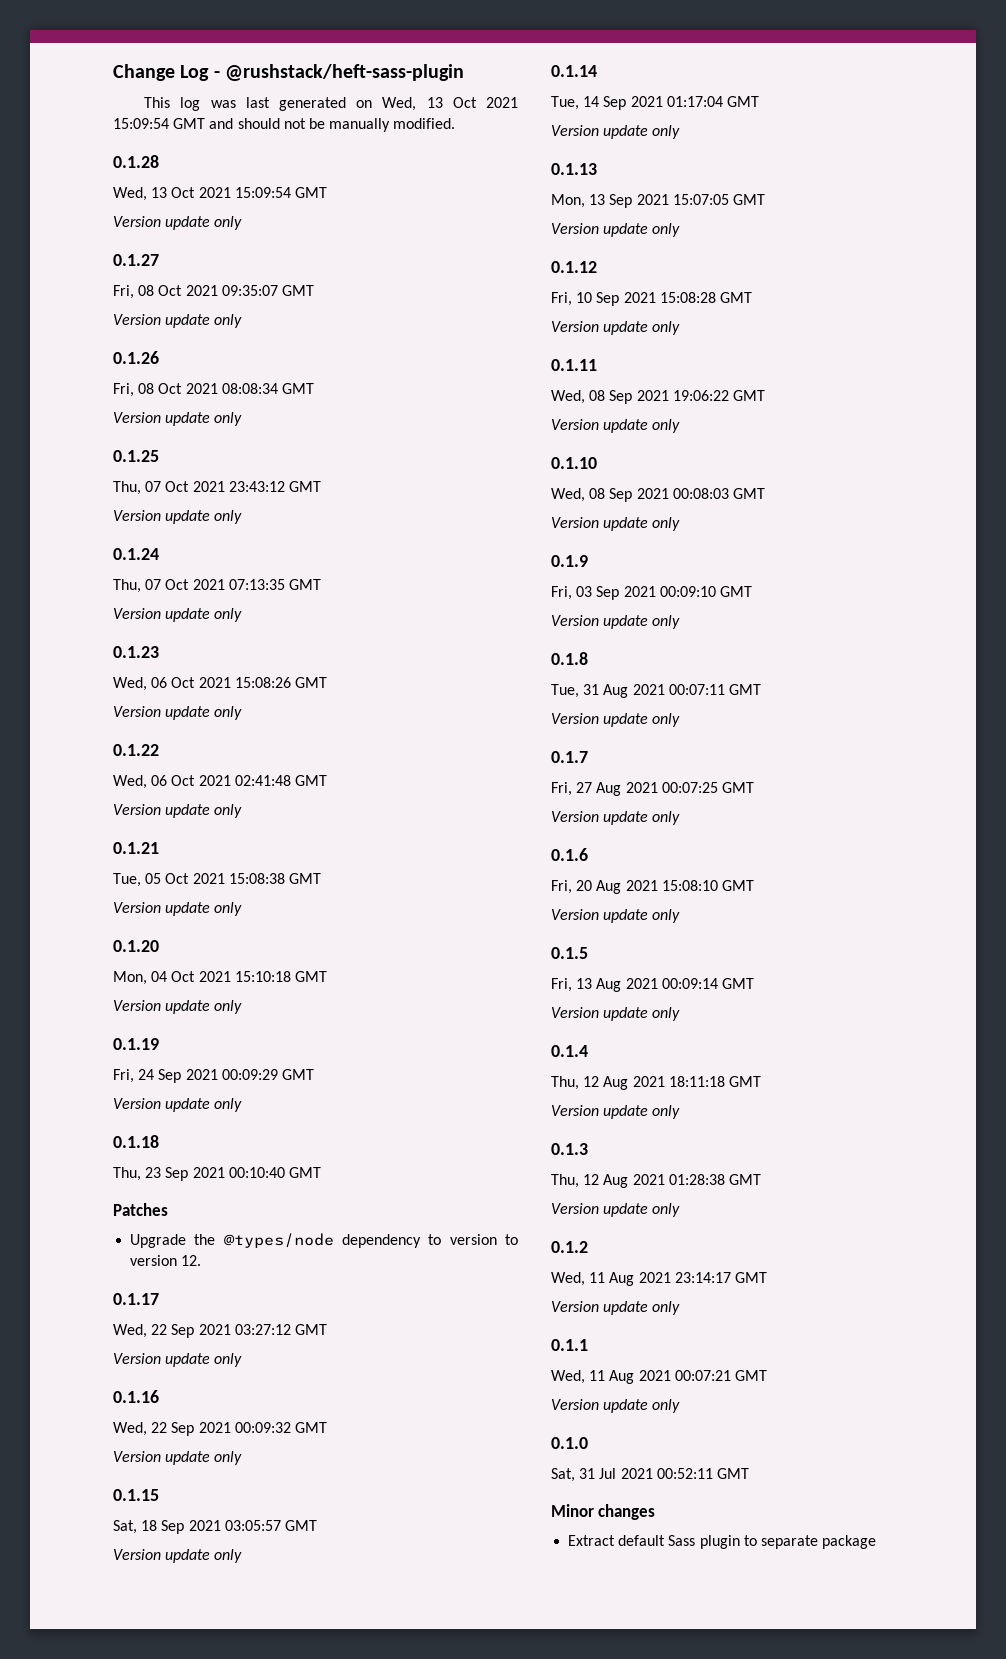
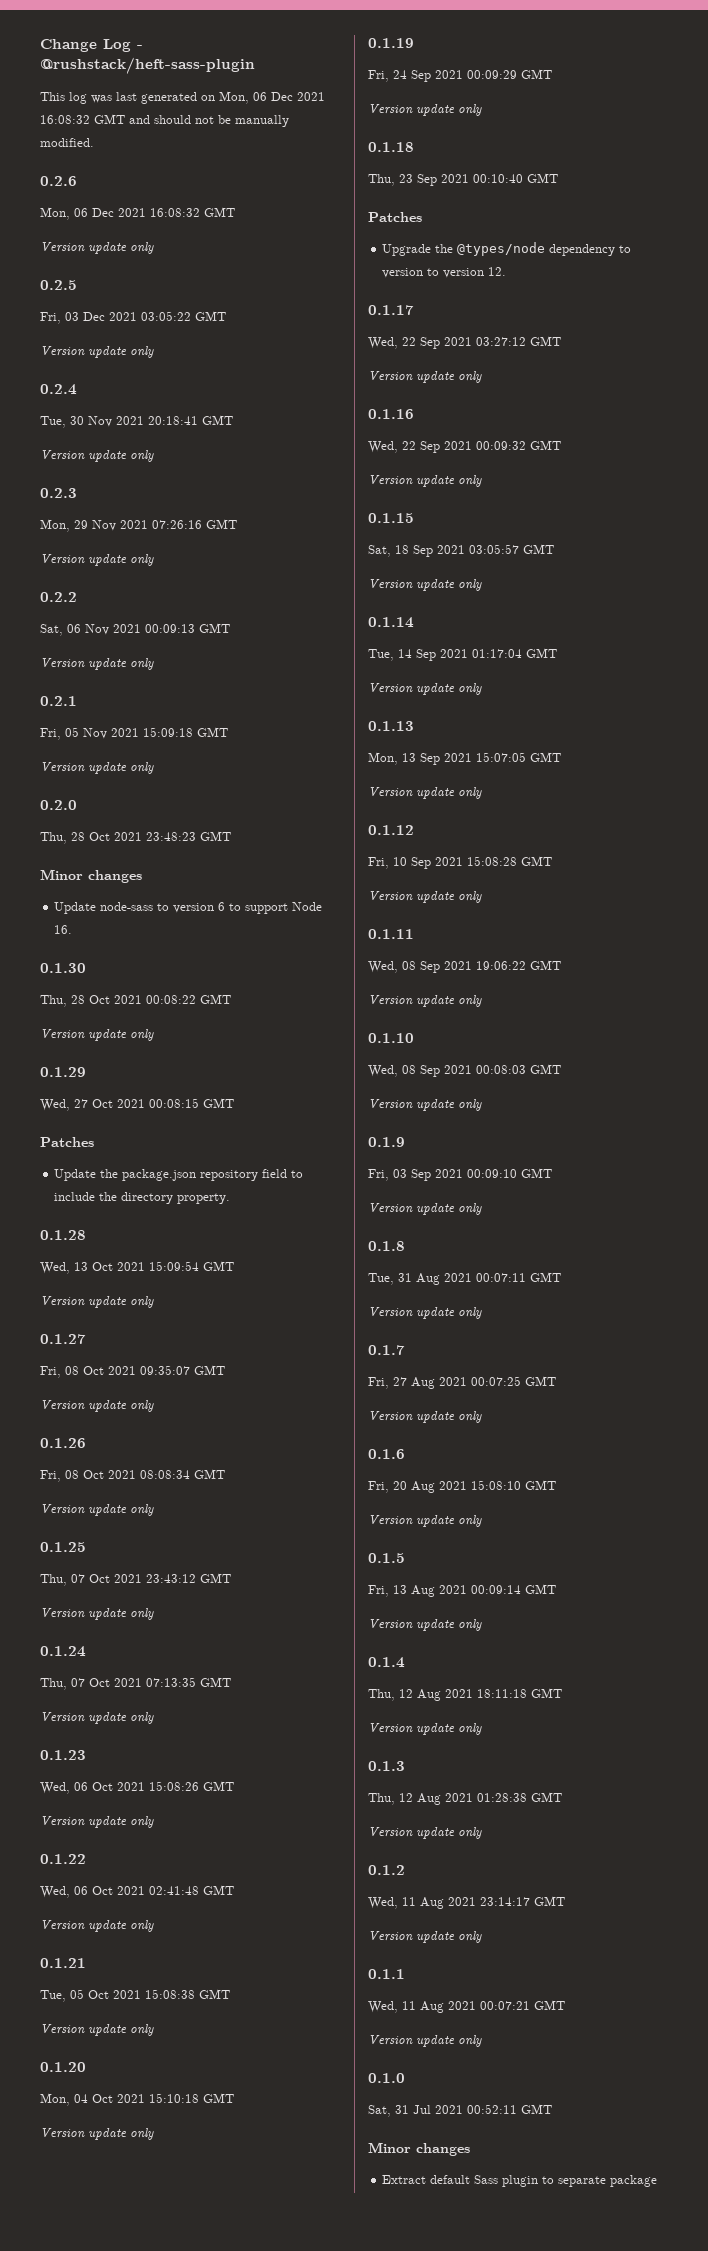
[382,97,518,111] [113,118,169,129] Wed, 13 Oct 2021 15:09:54 -> [219,91,325,104] [40,115,90,124] Mon, 06 Dec 2021 16:08:32
(456, 123) none -> [40,176,77,186] [40,207,235,220] [40,242,154,254] [40,280,77,290] [40,311,226,324] [40,346,154,358] [40,384,77,395] [40,415,233,428] [40,450,154,462] [40,488,77,498] [40,519,237,532] [40,554,154,566] [40,592,77,602] [40,623,230,636] [40,658,154,670] [40,696,77,706] [40,727,228,740] [40,762,154,774] [40,800,77,810] [40,831,231,844] [40,869,142,883] [54,902,323,914] [54,925,73,934] [40,963,86,973] [40,994,231,1007] [40,1029,154,1041] [40,1067,86,1077] [40,1098,234,1111] [40,1137,94,1147] [54,1169,304,1181] [54,1192,231,1204] // 0.2.6 // Mon, 06 Dec 2021 16:08:32 GMT // Version update only // 0.2.5 // Fri, 03 Dec 2021 03:05:22 GMT // Version update only // 0.2.4 // Tue, 30 Nov 2021 20:18:41 GMT // Version update only // 0.2.3 // Mon, 29 Nov 2021 07:26:16 GMT // Version update only // 0.2.2 // Sat, 06 Nov 2021 00:09:13 GMT // Version update only // 0.2.1 // Fri, 05 Nov 2021 15:09:18 GMT // Version update only // 0.2.0 // Thu, 28 Oct 2021 23:48:23 GMT // Minor changes // Update node-sass to version 6 to support Node 16. // 0.1.30 // Thu, 28 Oct 2021 00:08:22 GMT // Version update only // 0.1.29 // Wed, 27 Oct 2021 00:08:15 GMT // Patches // Update the package.json repository field to include the directory property.

